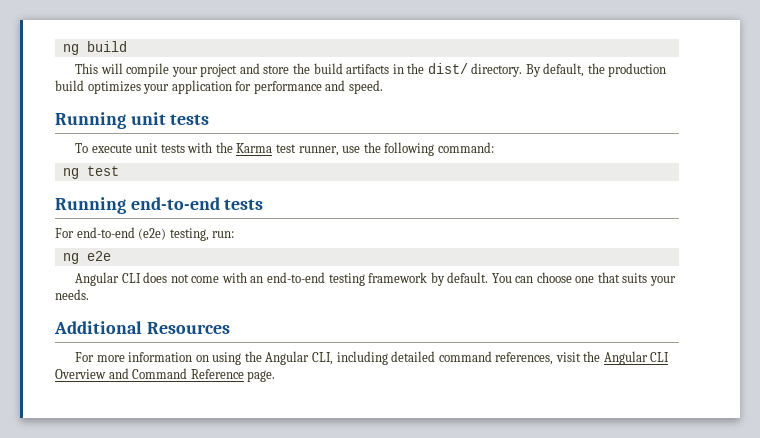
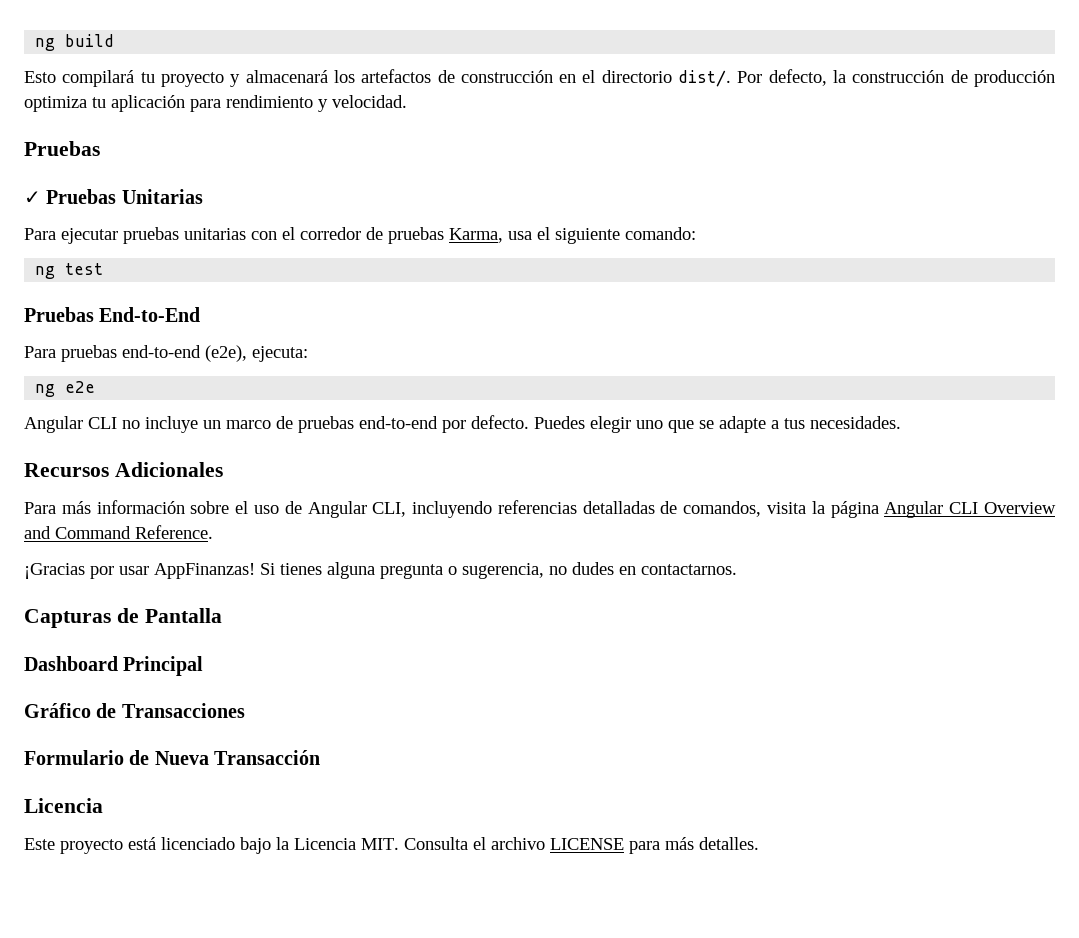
[75,63,667,77] [55,80,383,94] [55,112,210,129] [75,142,494,156] [62,166,119,179] [55,197,264,214] [55,227,235,241] [62,251,111,264] [75,272,676,286] [55,289,89,300] [54,321,230,334] [75,351,601,365] This will compile your project and store the build artifacts in the dist/ directory. By default, the production build optimizes your application for performance and speed. // Running unit tests // To execute unit tests with the Karma test runner, use the following command: // ng test // Running end-to-end tests // For end-to-end (e2e) testing, run: // ng e2e // Angular CLI does not come with an end-to-end testing framework by default. You can choose one that suits your needs. // Additional Resources // For more information on using the Angular CLI, including detailed command references, visit the -> [24,69,1055,87] [24,95,407,112] [24,141,100,156] [24,189,203,204] [24,227,696,244] [35,263,104,279] [24,307,201,322] [24,345,308,362] [35,381,96,397] [24,415,901,433] [24,462,223,477] [24,500,879,518] Esto compilará tu proyecto y almacenará los artefactos de construcción en el directorio dist/. Por defecto, la construcción de producción optimiza tu aplicación para rendimiento y velocidad. // Pruebas // ✓ Pruebas Unitarias // Para ejecutar pruebas unitarias con el corredor de pruebas Karma, usa el siguiente comando: // ng test // Pruebas End-to-End // Para pruebas end-to-end (e2e), ejecuta: // ng e2e // Angular CLI no incluye un marco de pruebas end-to-end por defecto. Puedes elegir uno que se adapte a tus necesidades. // Recursos Adicionales // Para más información sobre el uso de Angular CLI, incluyendo referencias detalladas de comandos, visita la página
[190,369,276,382] Reference page. -> [135,525,213,539] [24,562,737,579] [24,608,222,628] [24,656,204,676] [24,703,245,718] [24,750,321,765] [24,798,103,813] [24,837,759,854] Reference. // ¡Gracias por usar AppFinanzas! Si tienes alguna pregunta o sugerencia, no dudes en contactarnos. // Capturas de Pantalla // Dashboard Principal // Gráfico de Transacciones // Formulario de Nueva Transacción // Licencia // Este proyecto está licenciado bajo la Licencia MIT. Consulta el archivo LICENSE para más detalles.

